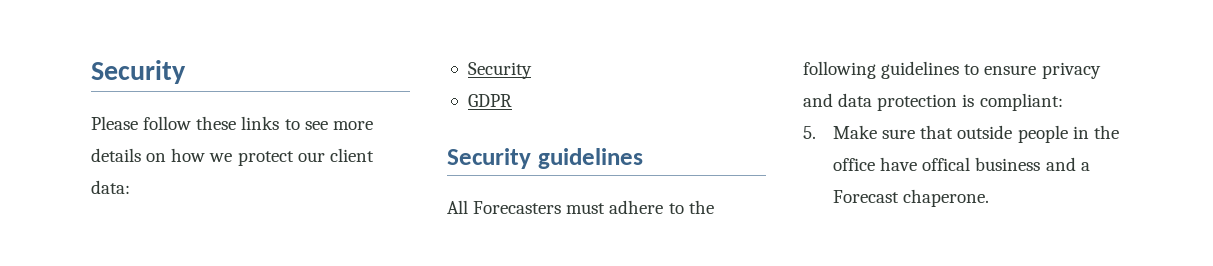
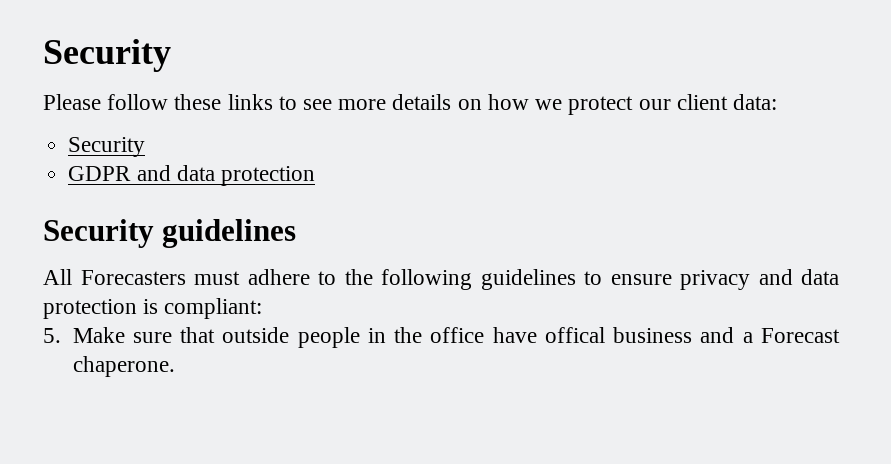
(512, 100) none -> [136,165,315,186] and data protection

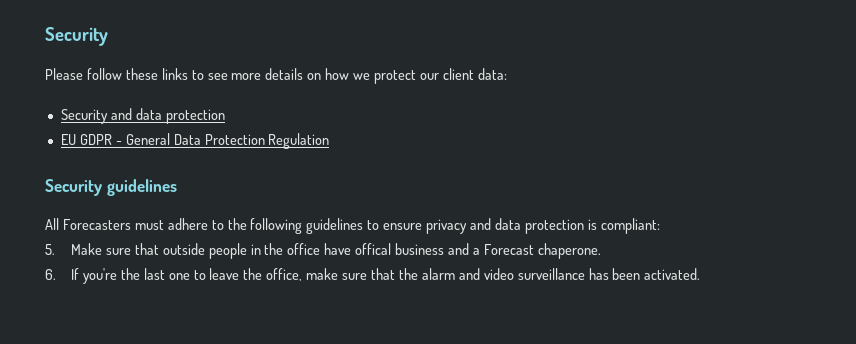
[68,165,315,186] // GDPR and data protection -> [110,108,225,124] [60,133,330,149] and data protection // EU GDPR - General Data Protection Regulation
(175, 366) none -> [45,268,701,284] // 6. If you're the last one to leave the office, make sure that the alarm and video surveillance has been activated.

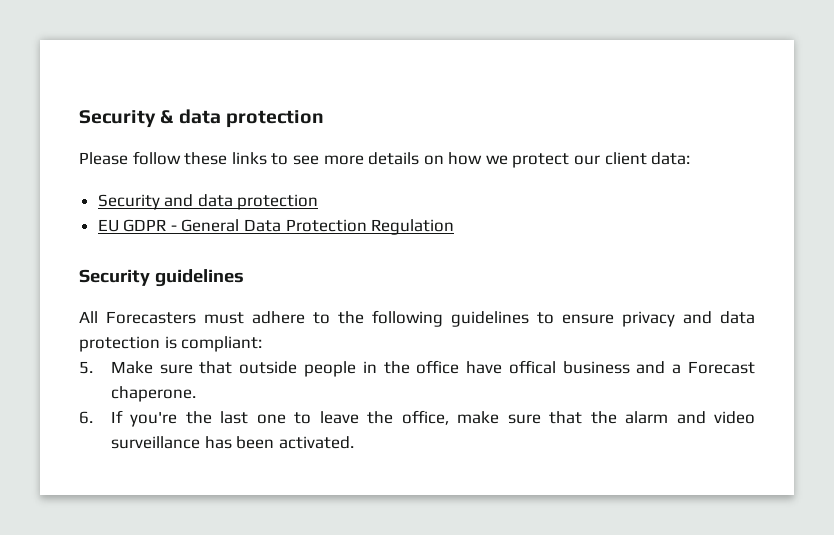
[45,27,108,46] Security -> [79,109,324,128] Security & data protection

